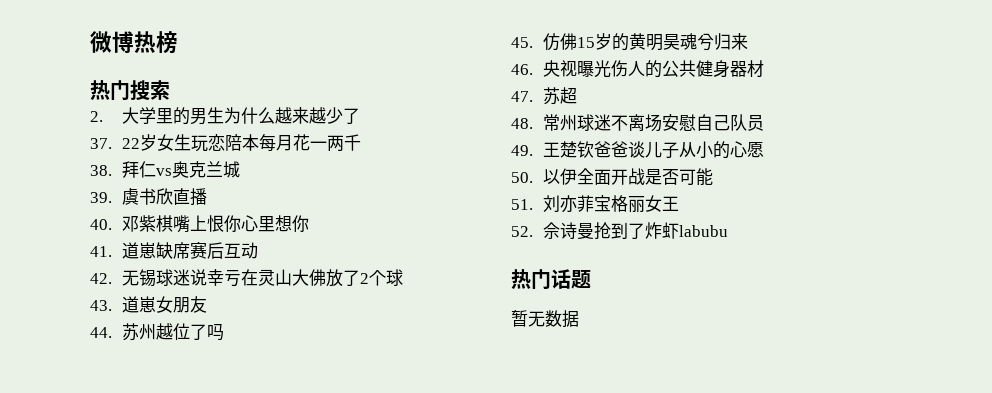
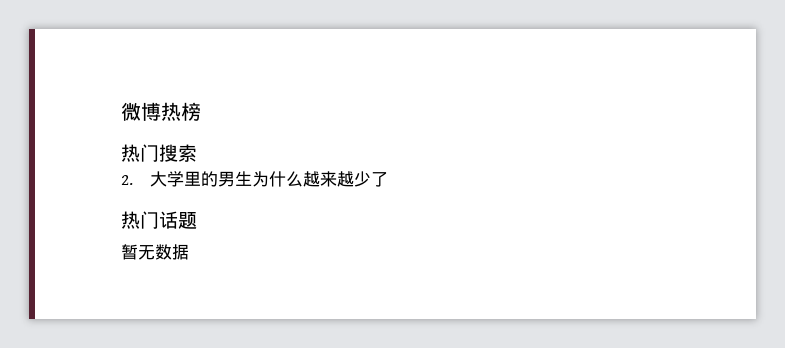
[90,134,362,152] [90,161,241,178] [90,188,208,206] [90,215,310,233] [90,241,259,259] [90,269,404,287] [90,296,208,313] [90,323,225,341] [511,33,749,51] [511,60,765,78] [511,87,578,105] [511,114,765,132] [511,141,765,159] [511,168,714,186] [511,195,680,213] [511,222,729,239] // 37. 22岁女生玩恋陪本每月花一两千 // 38.拜仁vs奥克兰城 // 39.虞书欣直播 // 40.邓紫棋嘴上恨你心里想你 // 41.道崽缺席赛后互动 // 42.无锡球迷说幸亏在灵山大佛放了2个球 // 43.道崽女朋友 // 44.苏州越位了吗 // 45.仿佛15岁的黄明昊魂兮归来 // 46.央视曝光伤人的公共健身器材 // 47.苏超 // 48.常州球迷不离场安慰自己队员 // 49.王楚钦爸爸谈儿子从小的心愿 // 50.以伊全面开战是否可能 // 51.刘亦菲宝格丽女王 // 52.佘诗曼抢到了炸虾labubu -> (388, 179) none

